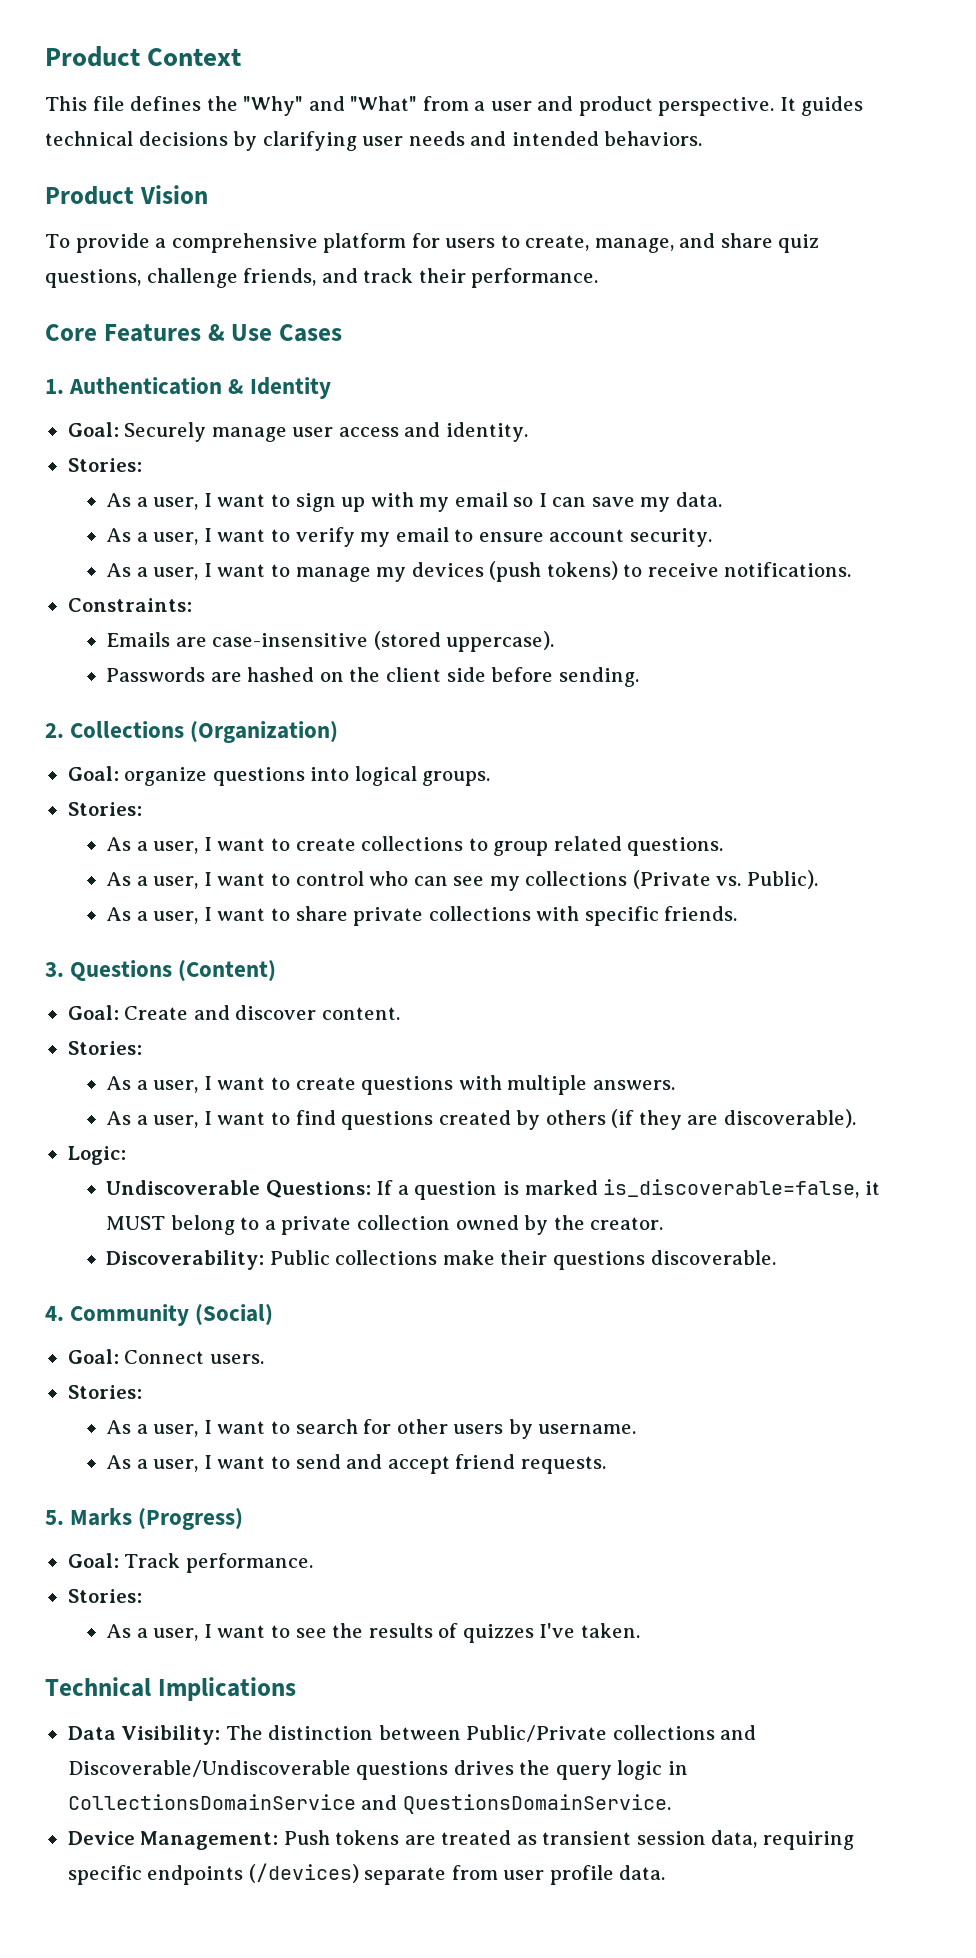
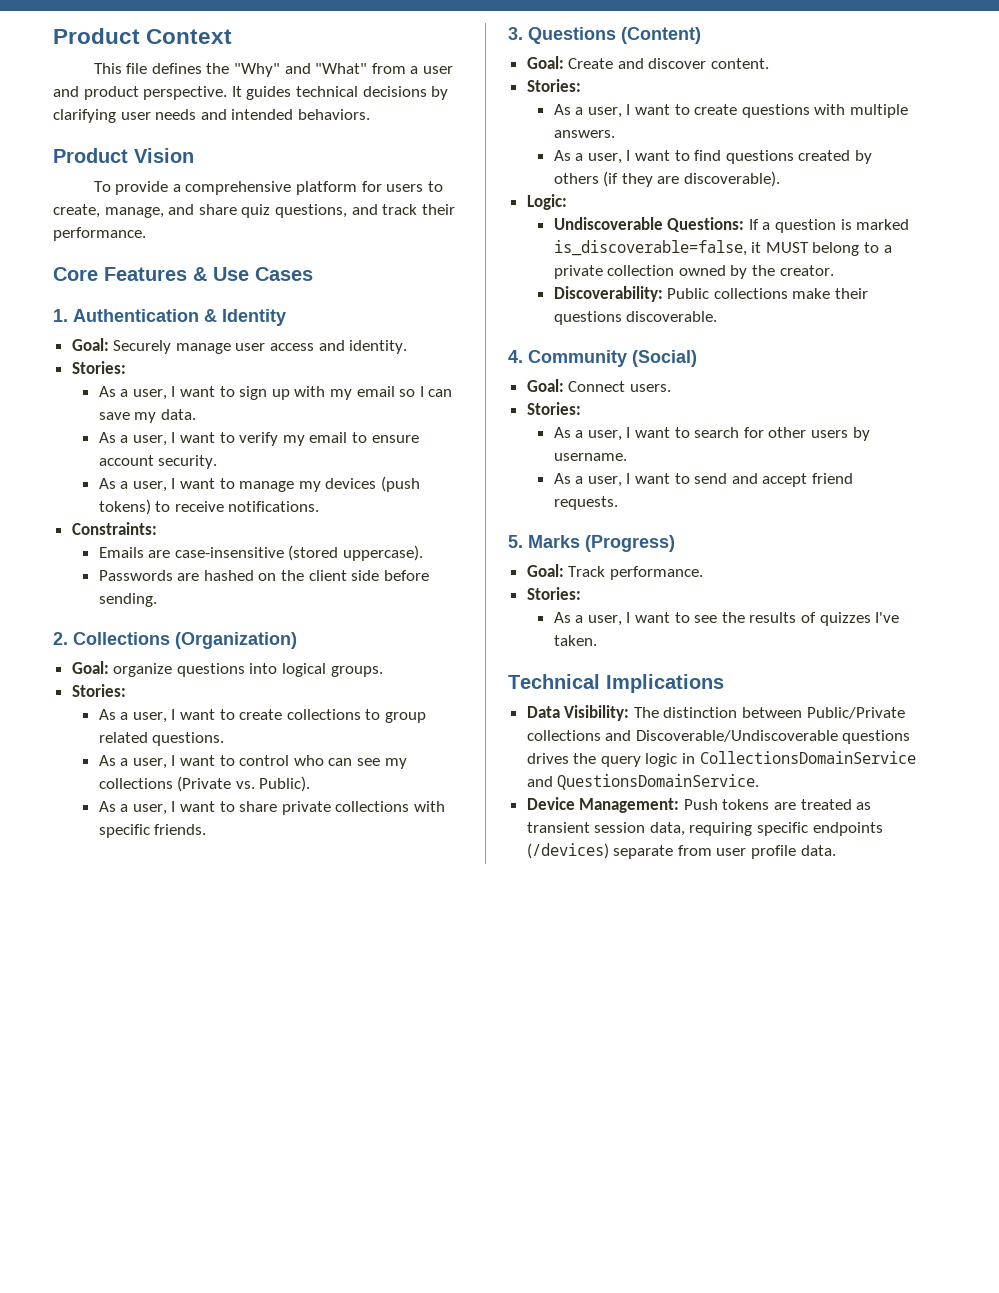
[146,268,317,288] challenge friends, -> (347, 211) none

